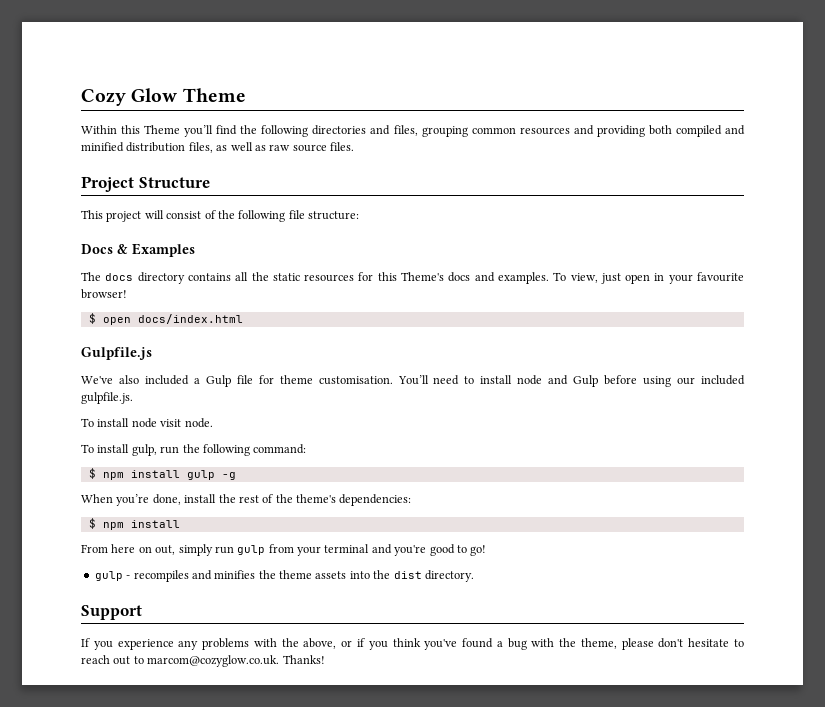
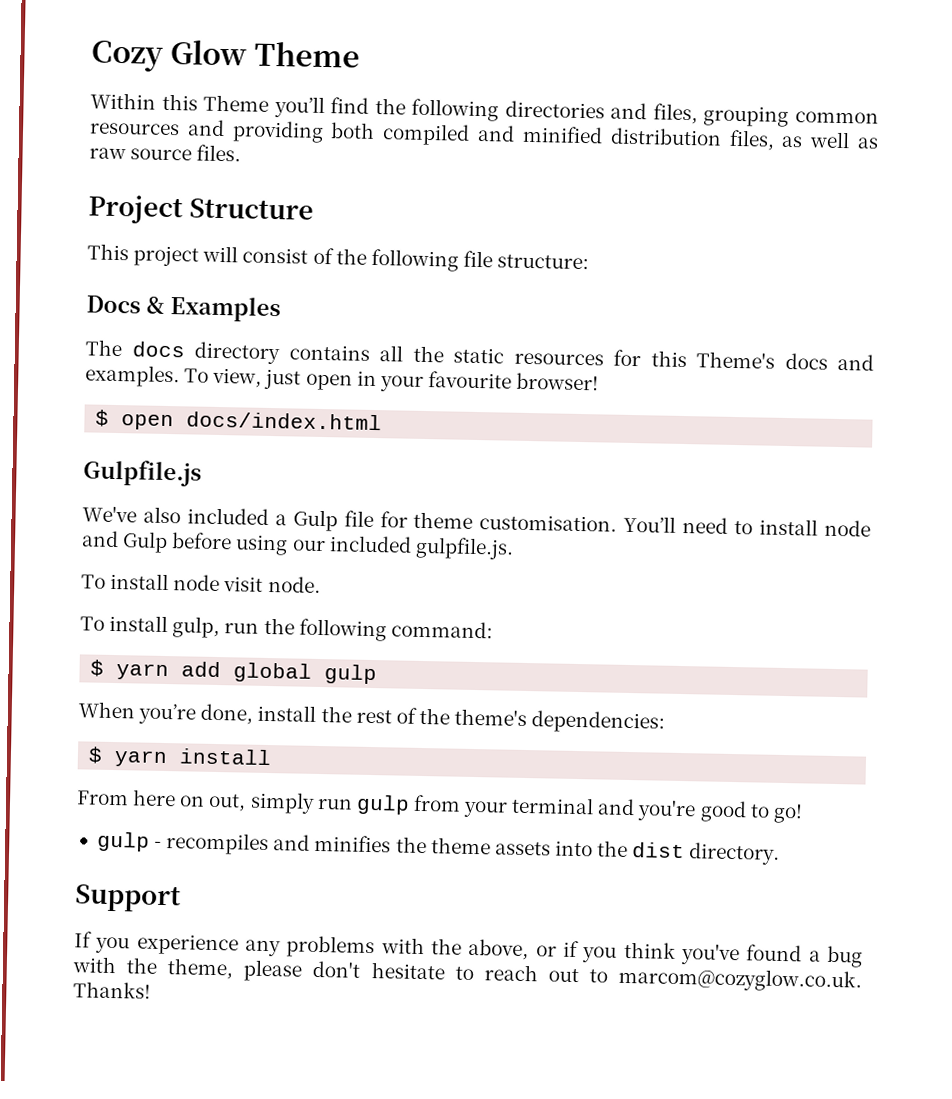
[102,470,236,480] npm install gulp -g -> [116,661,378,685] yarn add global gulp
[102,522,124,530] npm -> [114,750,169,768] yarn

